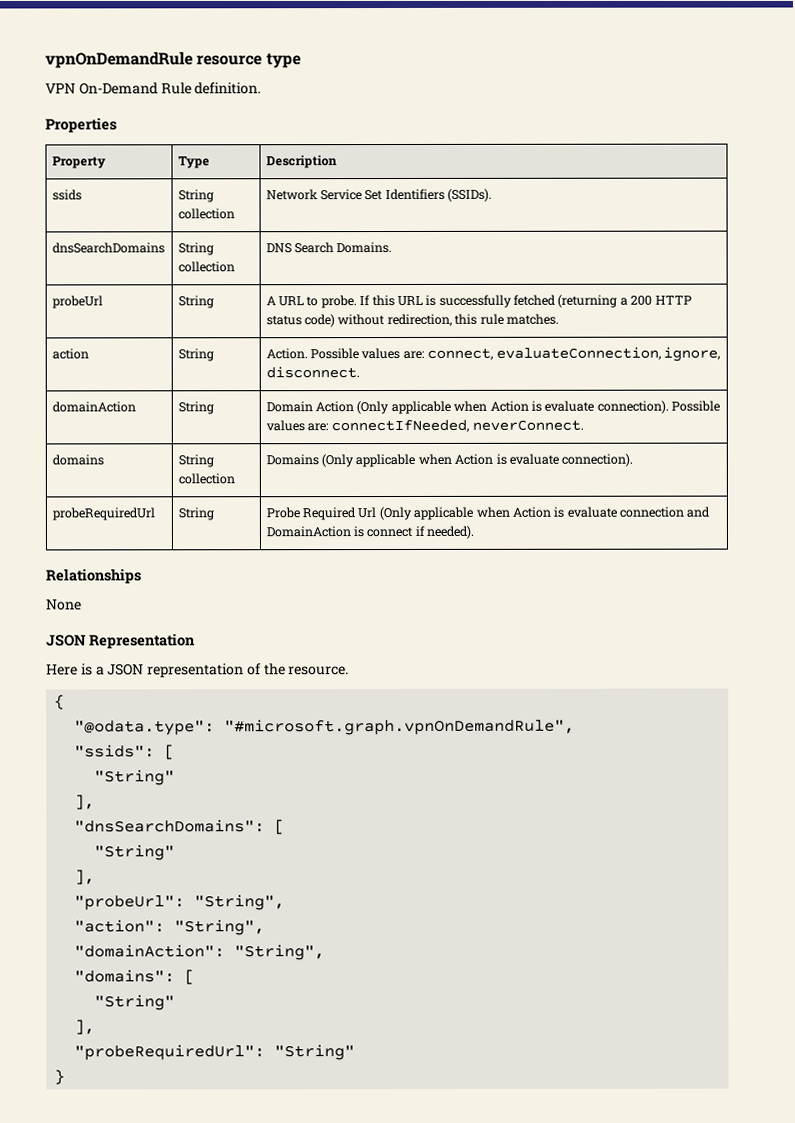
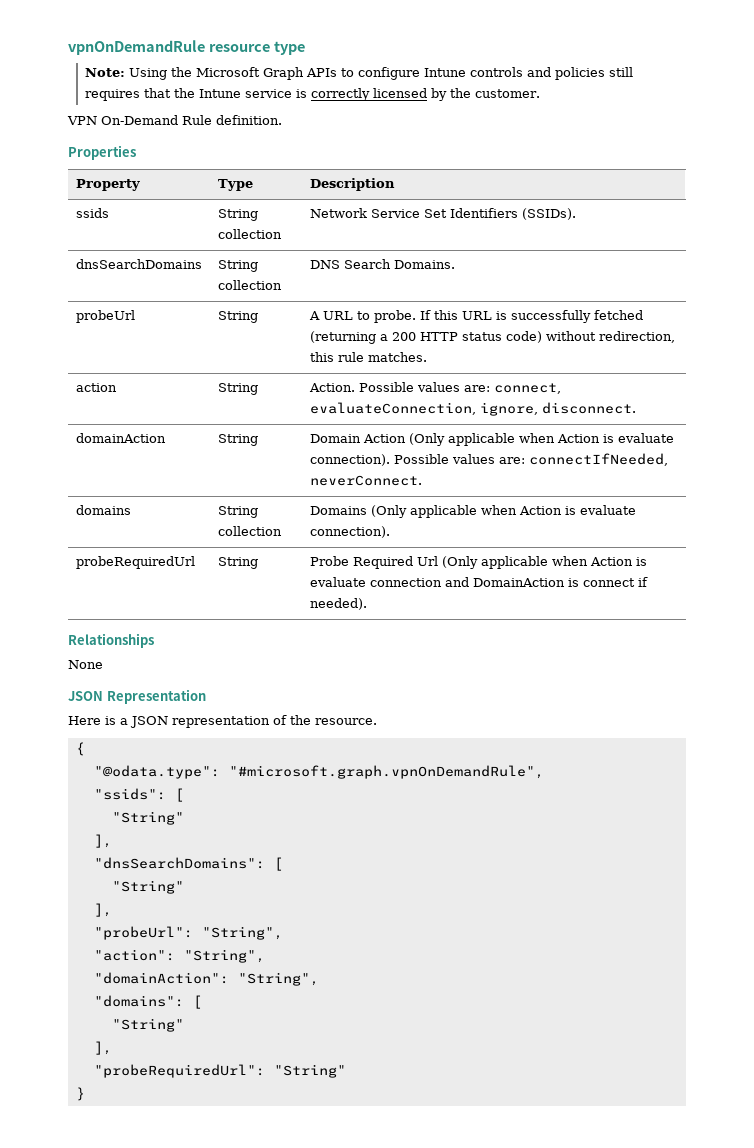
(301, 61) none -> [84,67,633,80] [84,88,540,101] // Note: Using the Microsoft Graph APIs to configure Intune controls and policies still requires that the Intune service is correctly licensed by the customer.

